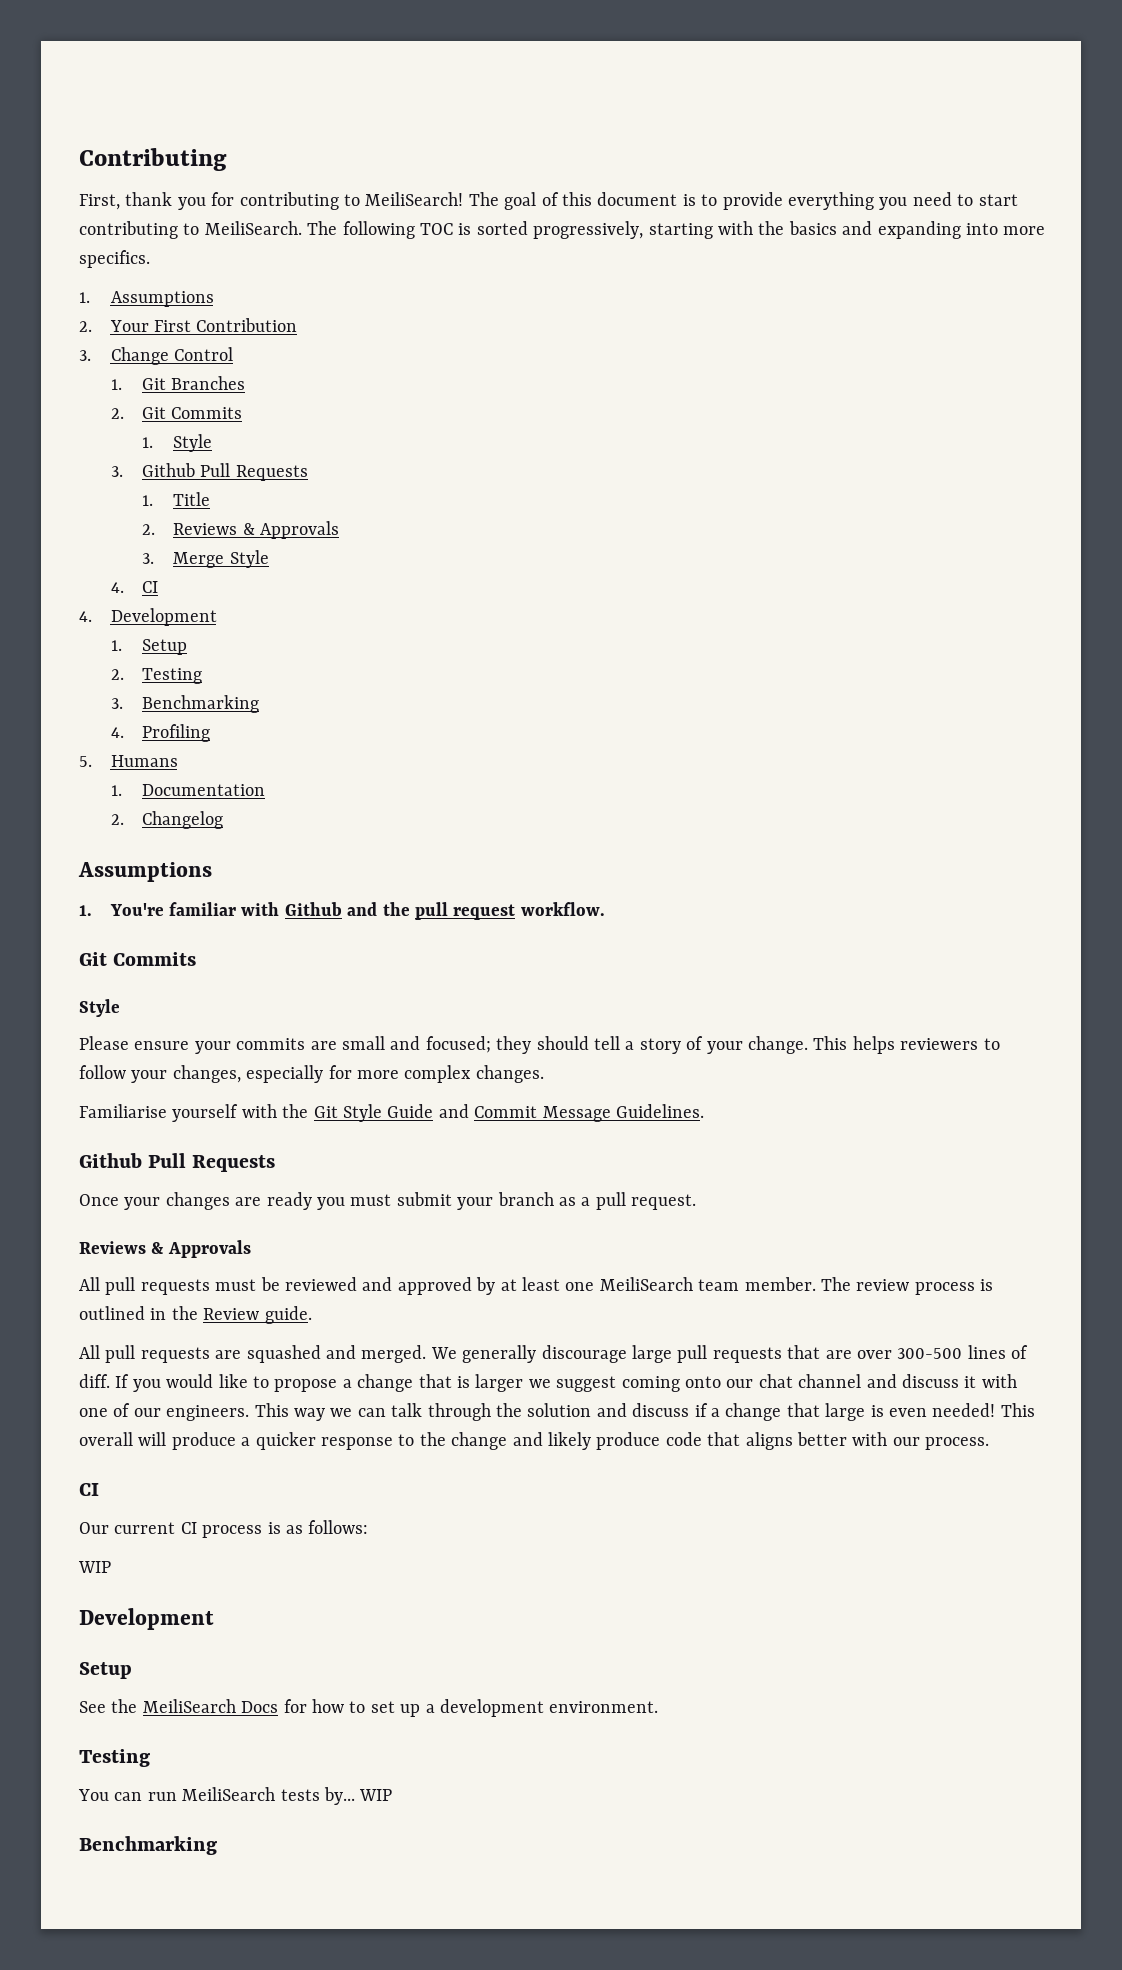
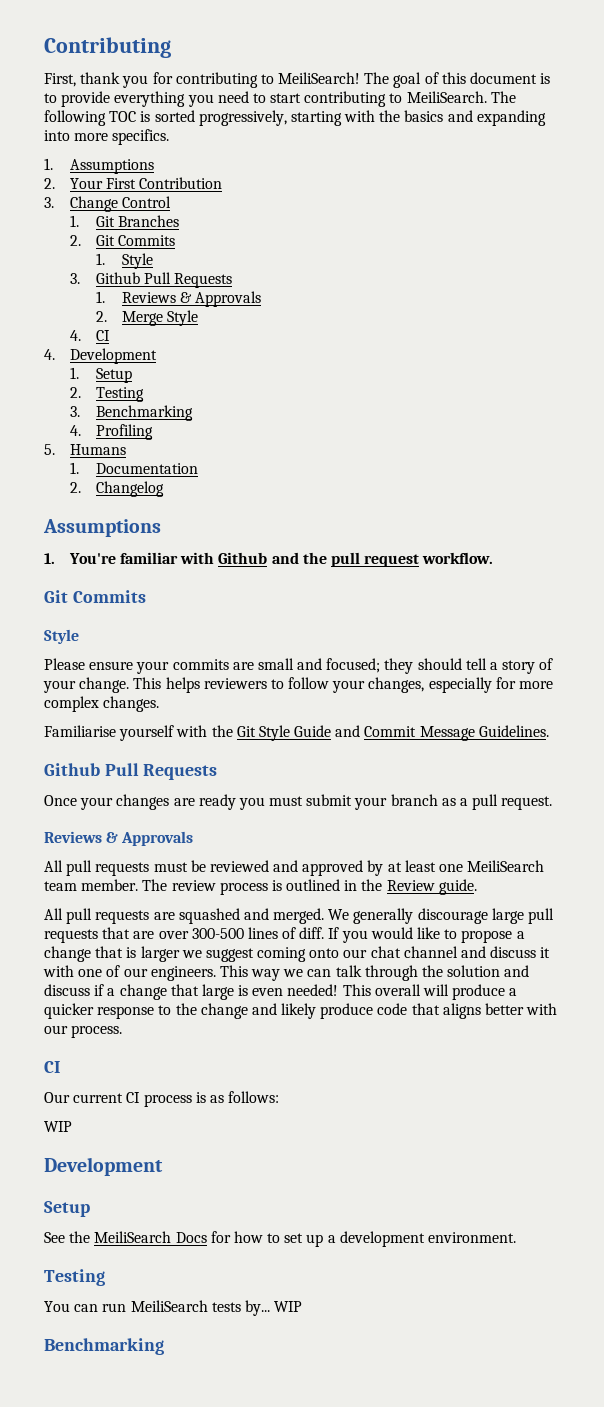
[173,492,211,506] [141,521,340,539] [141,553,154,564] Title // 2. Reviews & Approvals // 3. -> [121,291,261,307] [95,311,107,322] Reviews & Approvals // 2.

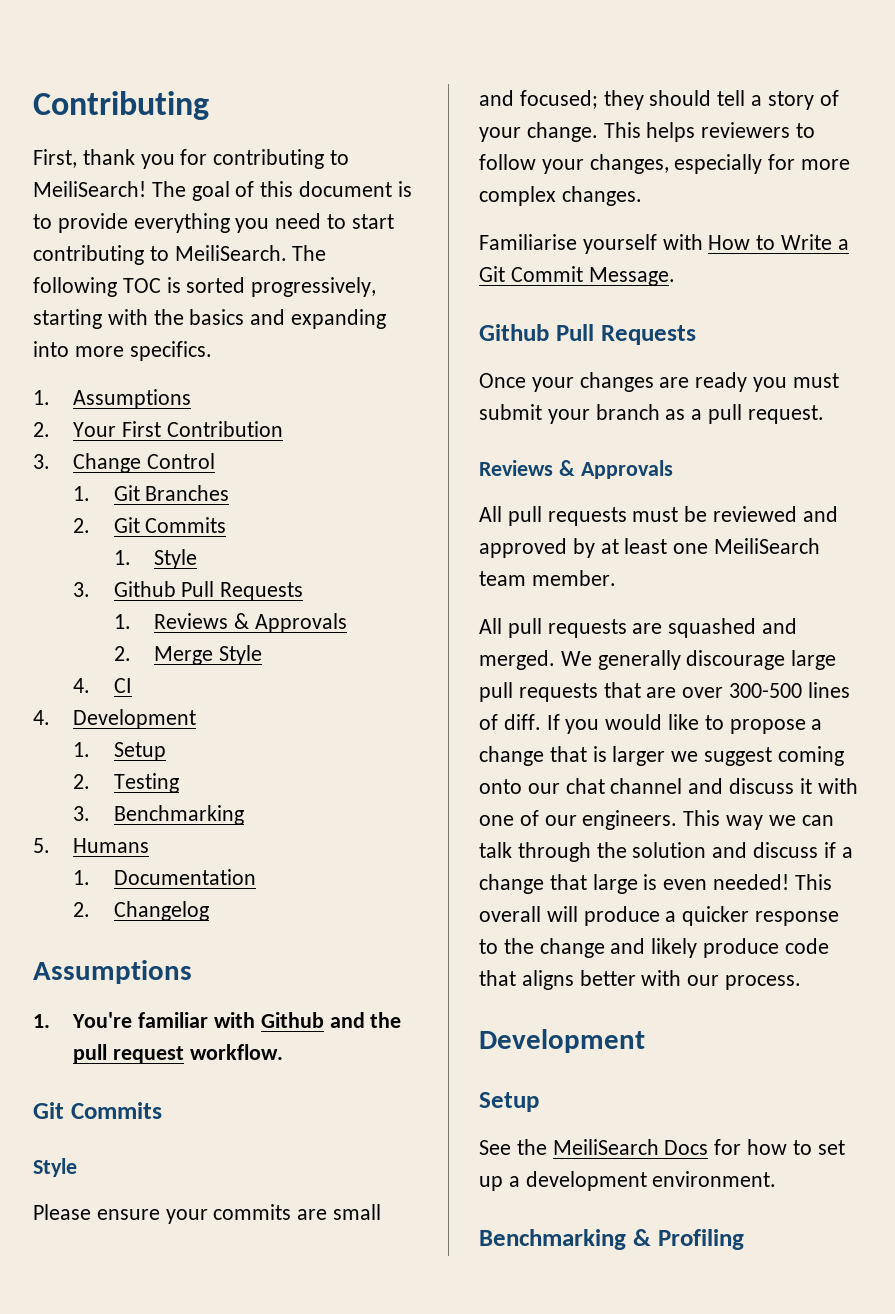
[69,424,153,440] // 4. Profiling -> (244, 815) none
[211,725,549,741] the Git Style Guide and Commit Message Guidelines. -> [708,234,849,250] [479,266,675,286] How to Write a Git Commit Message.
[142,879,477,895] The review process is outlined in the Review guide. -> (616, 578) none
[44,1061,60,1073] [44,1091,280,1107] [44,1121,72,1132] // CI // Our current CI process is as follows: // WIP -> (802, 982) none
[44,1269,105,1286] [44,1300,303,1316] [44,1338,164,1355] // Testing // You can run MeiliSearch tests by... WIP // Benchmarking -> [479,1229,744,1250] // Benchmarking & Profiling

